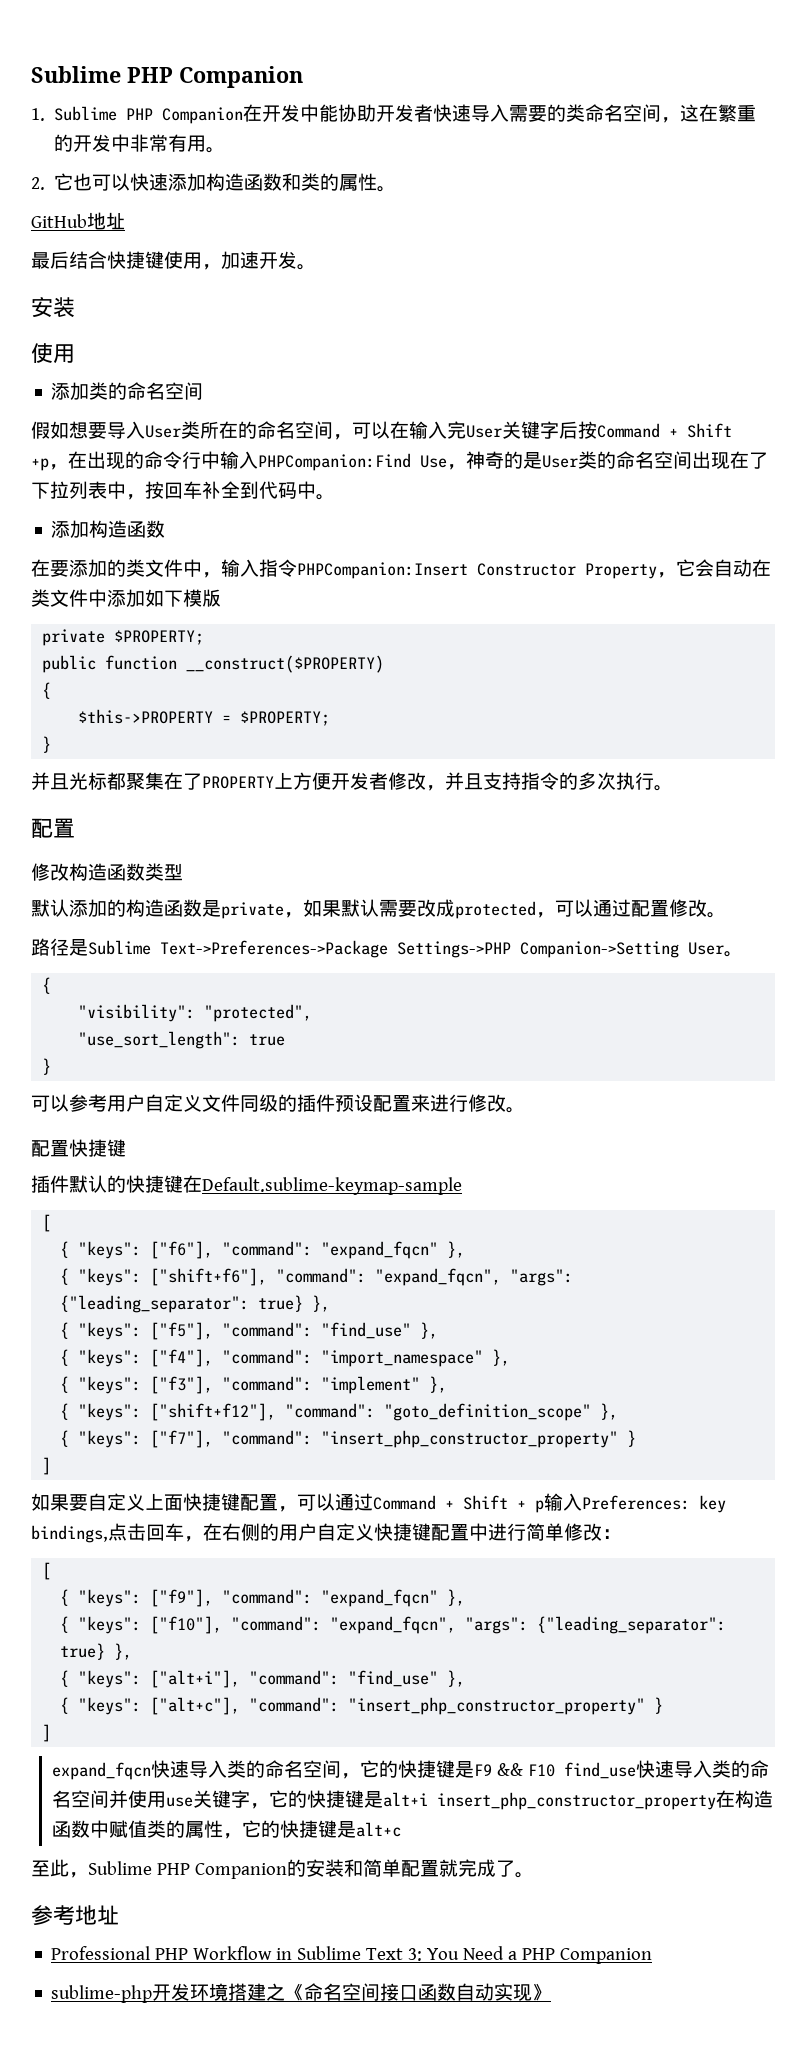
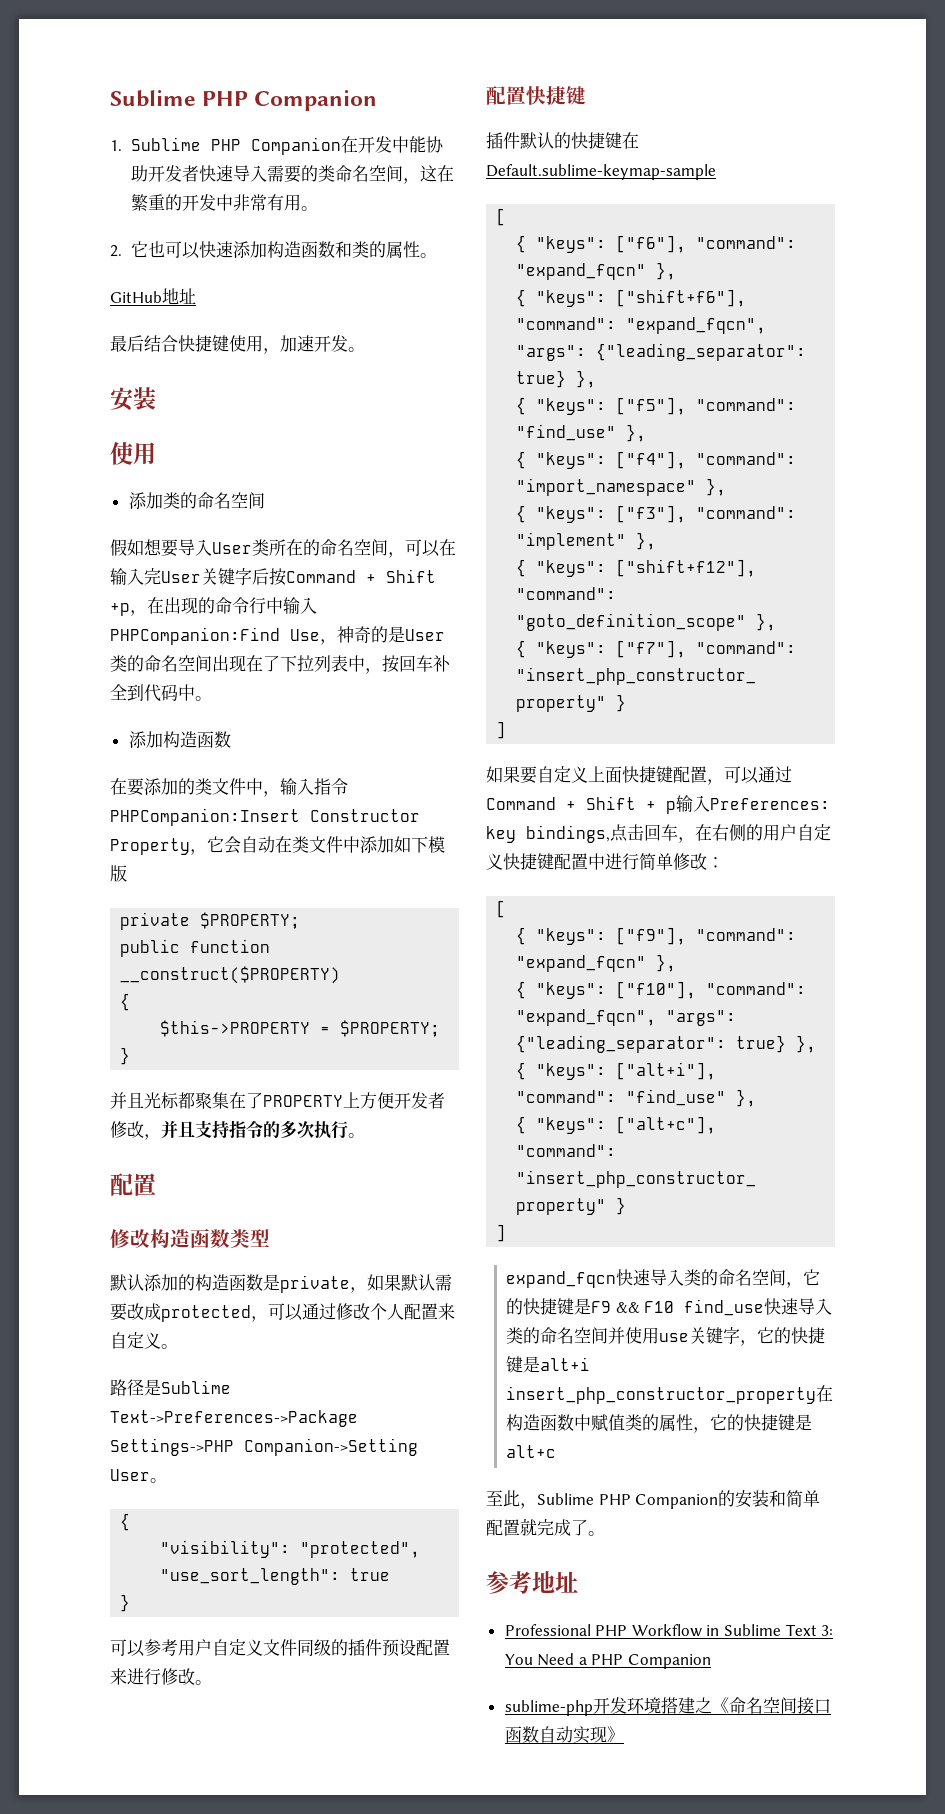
[631,899,707,917] 配置修改 -> [336,1303,455,1320] [110,1332,161,1349] 修改个人配置来自定义

